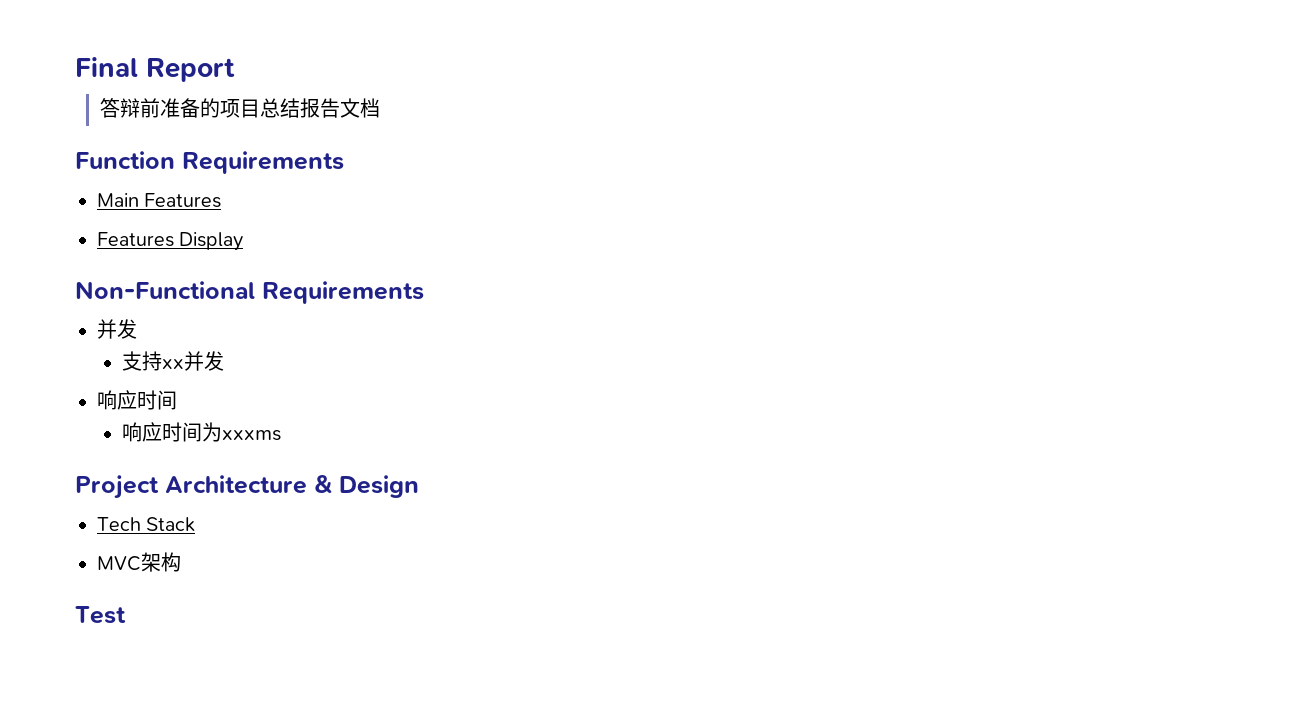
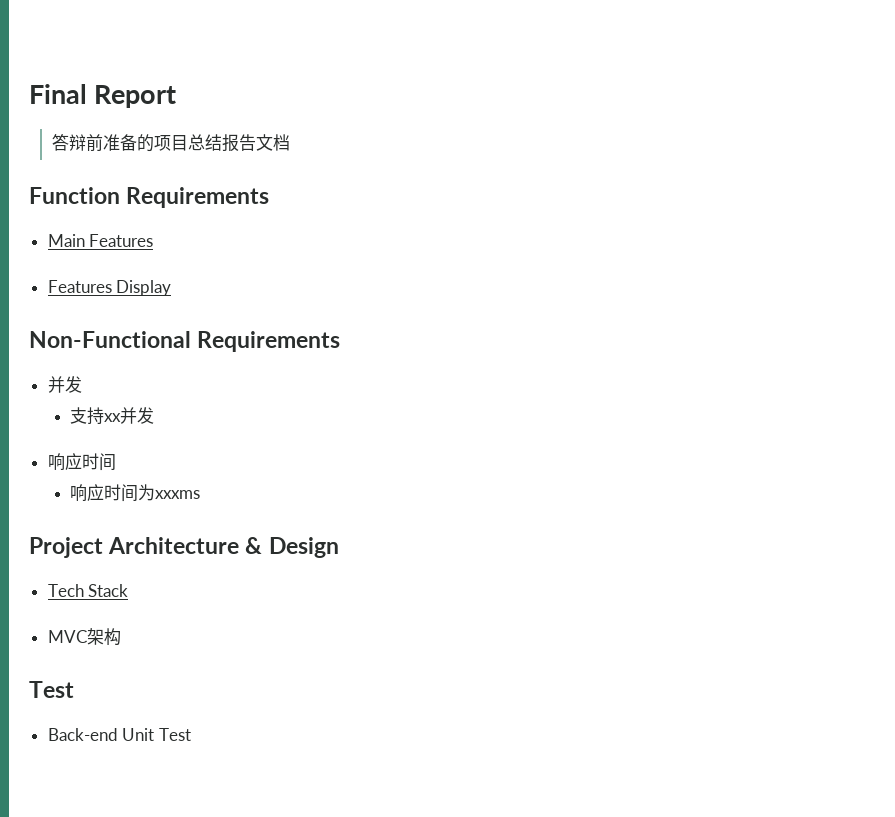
(126, 615) none -> [47,728,191,741] // Back-end Unit Test

